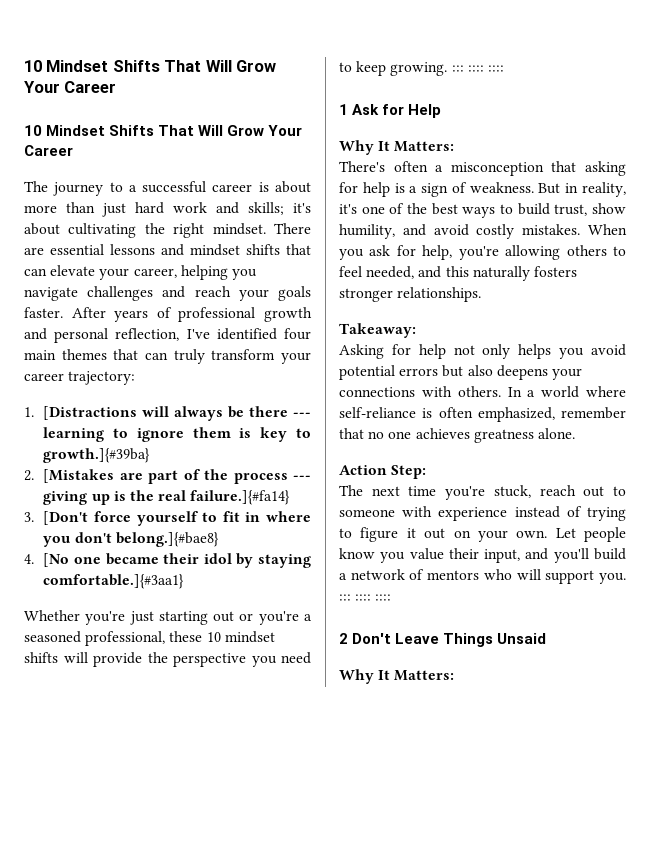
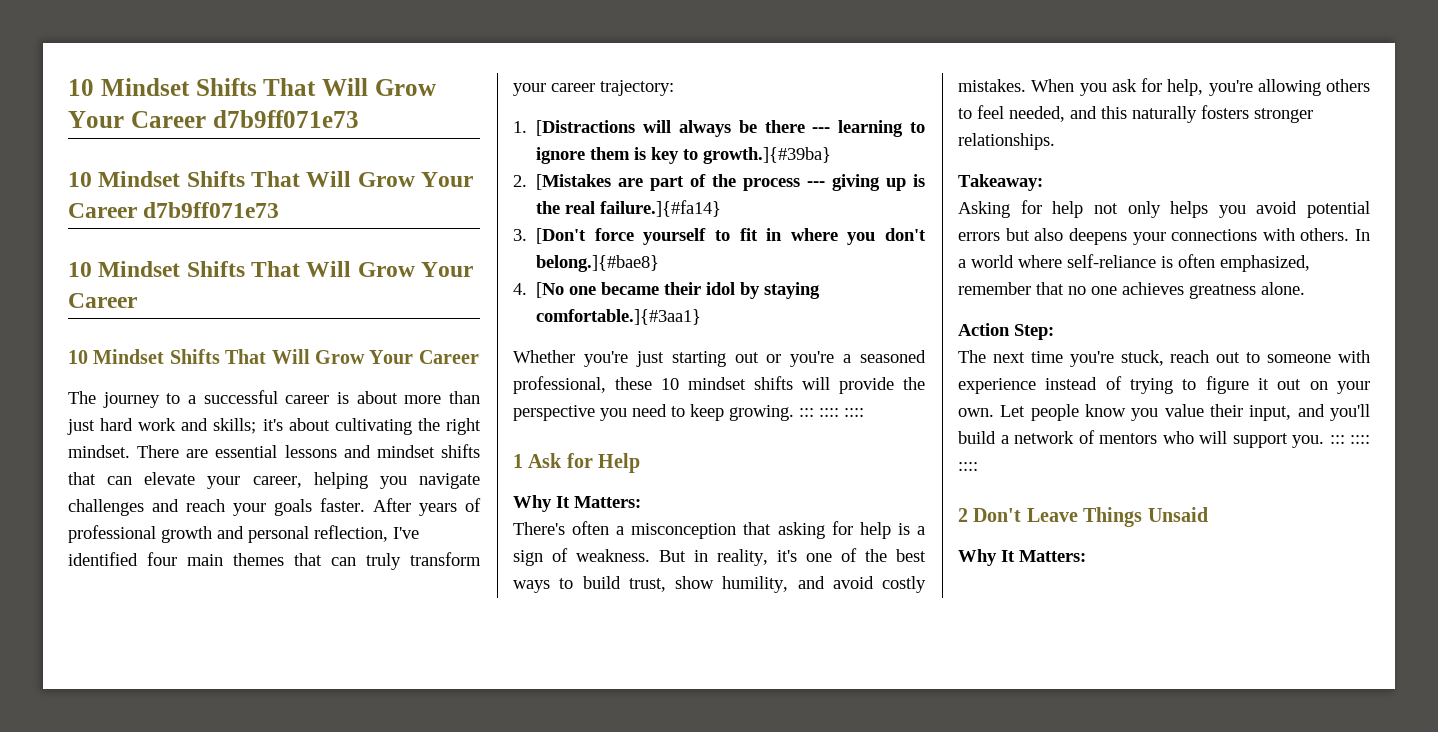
[24,60,277,72] [24,81,117,93] 10 Mindset Shifts That Will Grow Your Career -> [68,78,436,96] [68,110,359,128] [68,171,474,187] [68,202,280,218] [68,261,474,277] [68,293,137,308] 10 Mindset Shifts That Will Grow Your Career d7b9ff071e73 // 10 Mindset Shifts That Will Grow Your Career d7b9ff071e73 // 10 Mindset Shifts That Will Grow Your Career

